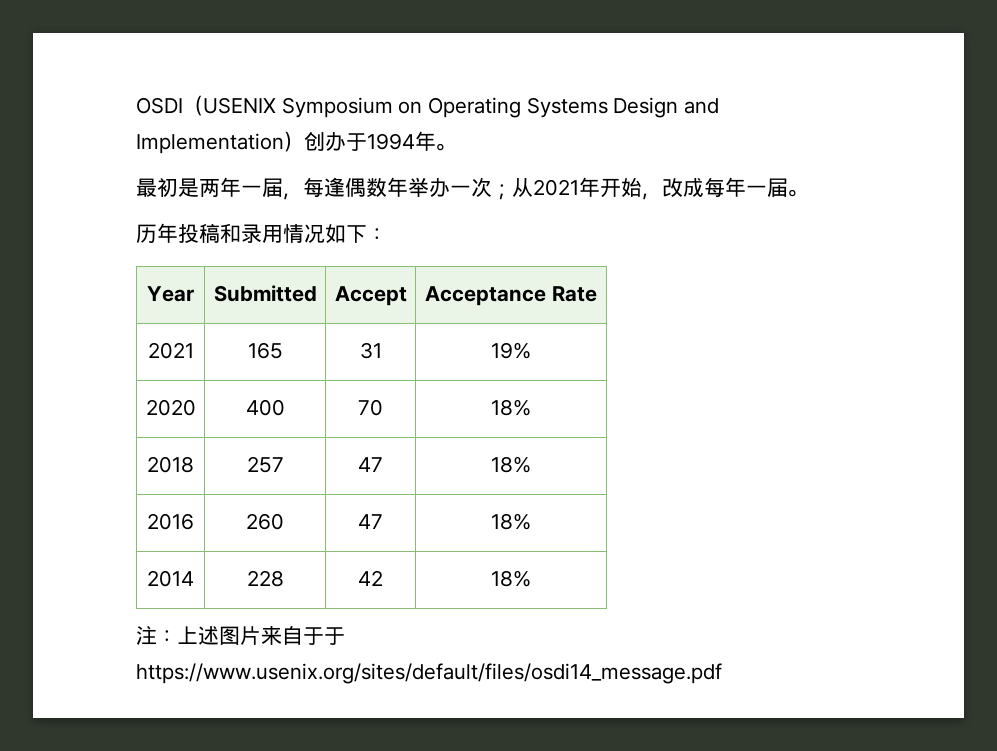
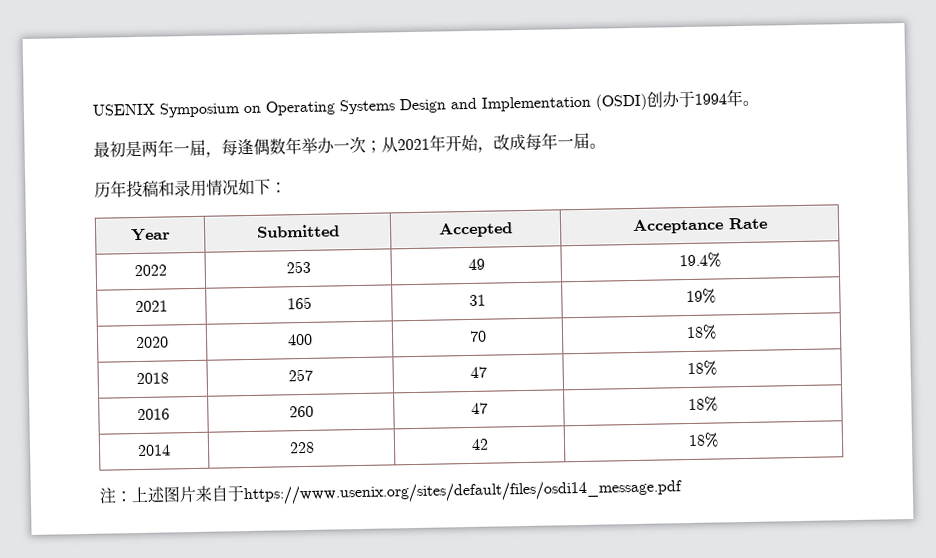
[136,95,203,116] OSDI（ -> (92, 109) none
[284,131,304,152] ） -> [595,93,647,111] (OSDI)
[334,286,407,306] Accept -> [437,222,513,238] Accepted
(597, 294) none -> [134,264,167,277] [285,260,311,274] [467,258,485,271] [679,252,721,269] // 2022 | 253 | 49 | 19.4%
[324,627,345,645] 于 -> (244, 493) none

